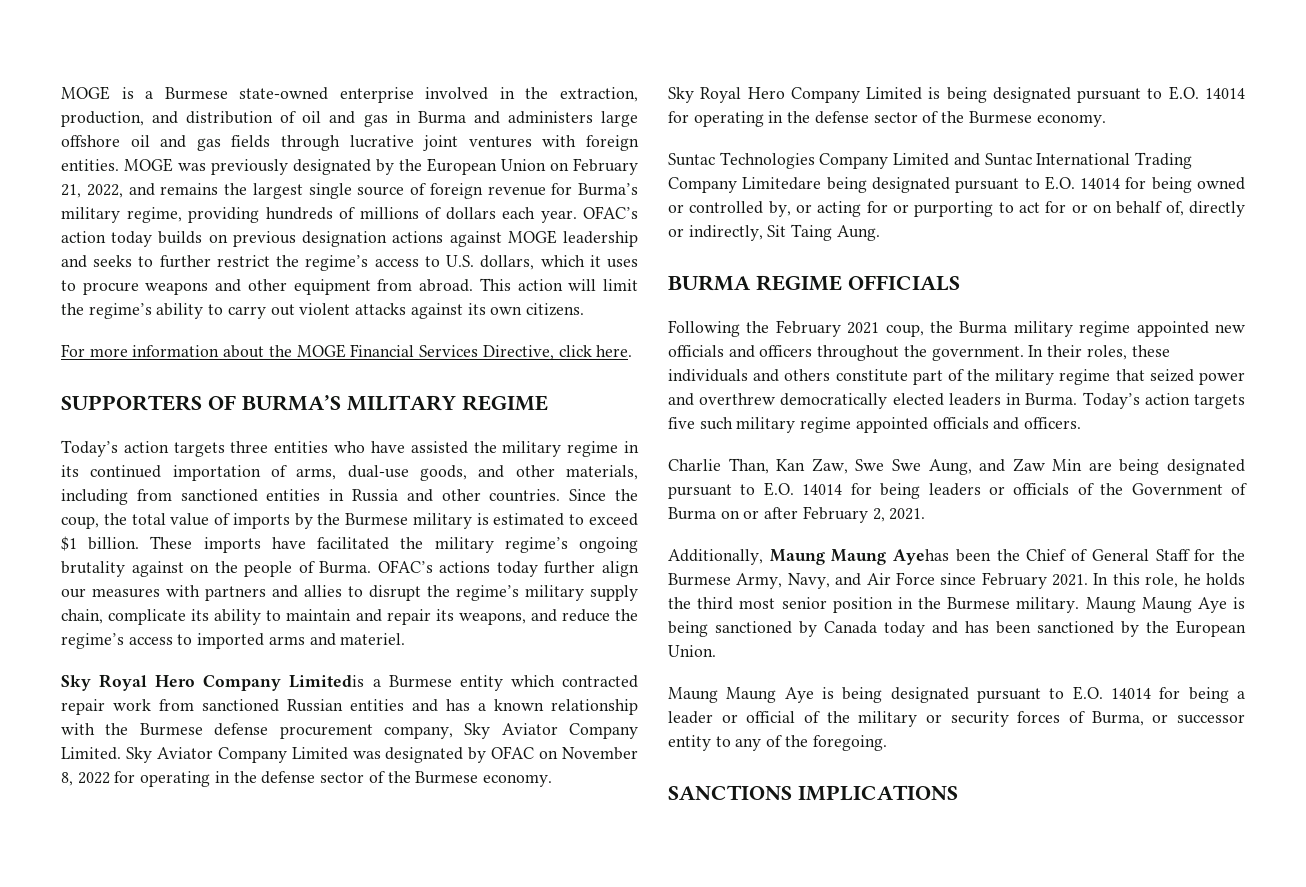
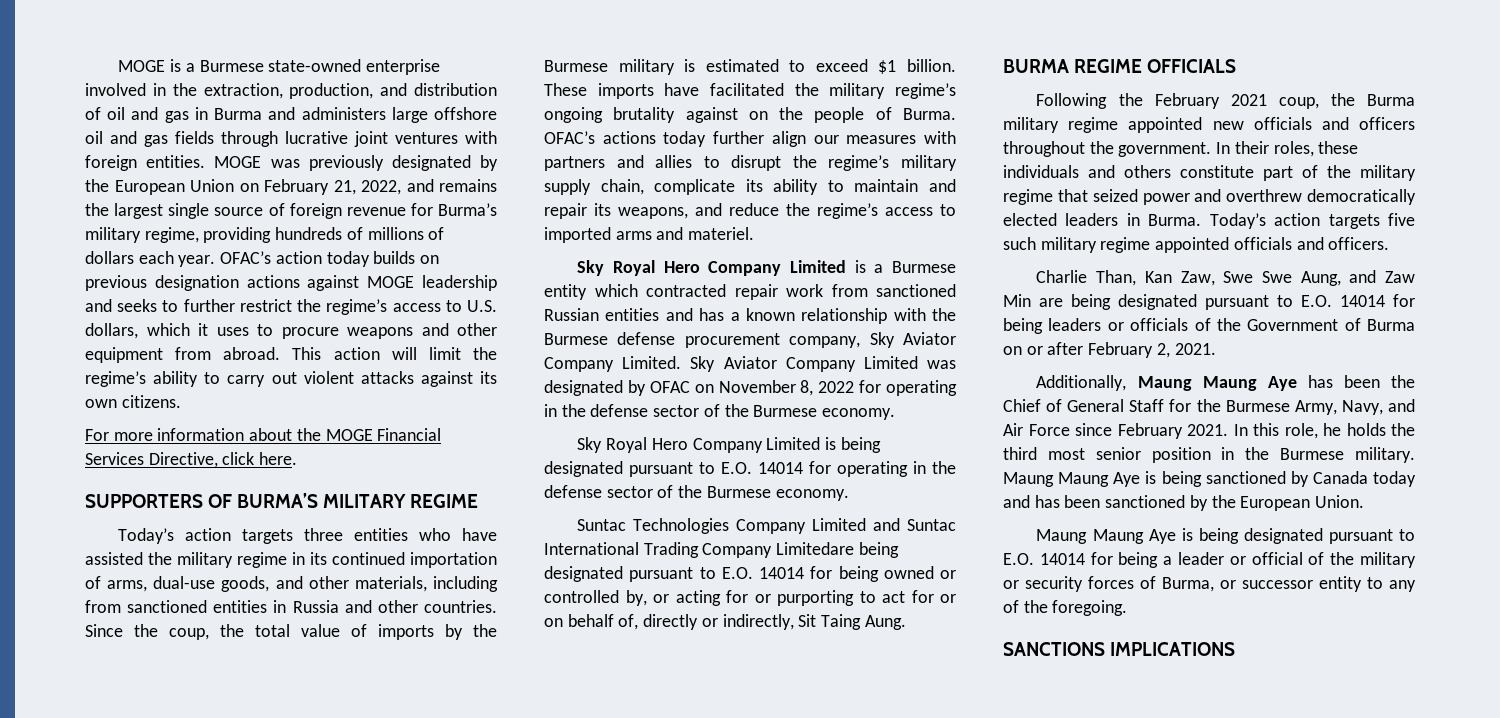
[289,675,365,688] Limitedis -> [790,260,866,273] Limited is
[893,549,950,565] Ayehas -> [1267,375,1333,391] Aye has

